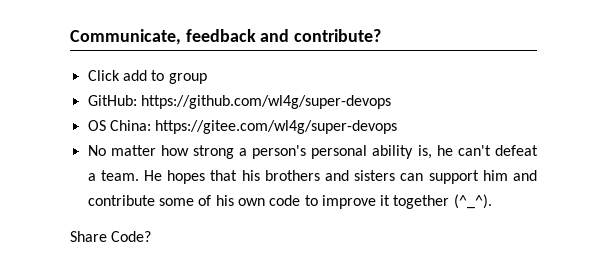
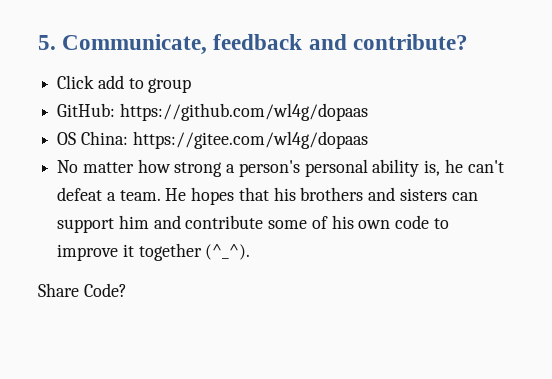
(70, 37) none -> [38,35,56,50] 5.
[140,95,391,109] https://github.com/wl4g/super-devops -> [119,103,368,121] https://github.com/wl4g/dopaas
[155,120,398,134] https://gitee.com/wl4g/super-devops -> [132,131,368,149] https://gitee.com/wl4g/dopaas

